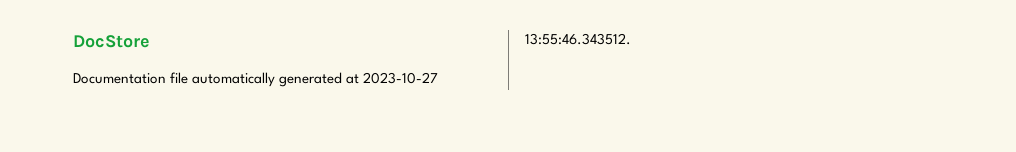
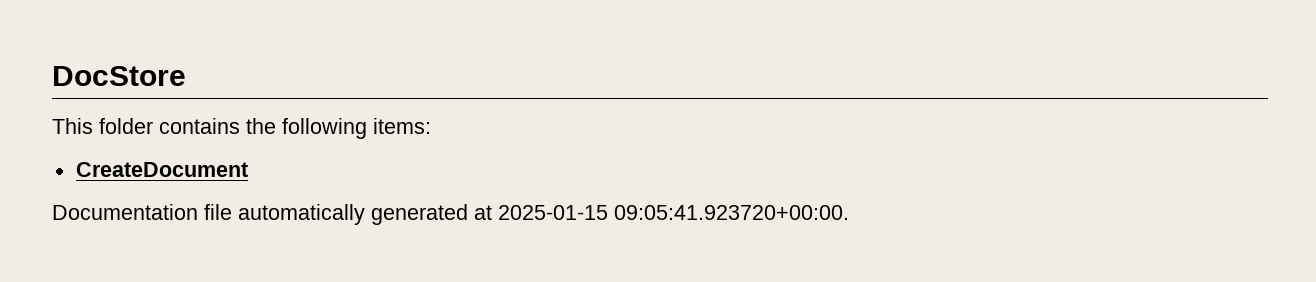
(150, 41) none -> [52,118,431,139] [75,162,248,177] // This folder contains the following items: // CreateDocument
[363,72,439,84] [525,33,631,45] 2023-10-27 13:55:46.343512. -> [498,205,849,220] 2025-01-15 09:05:41.923720+00:00.

